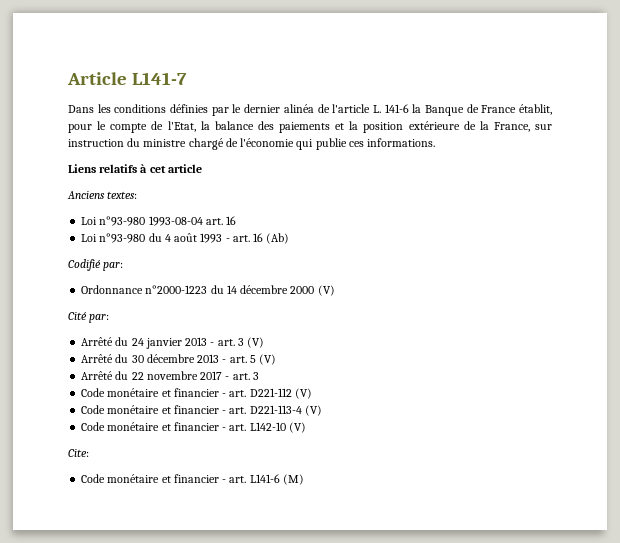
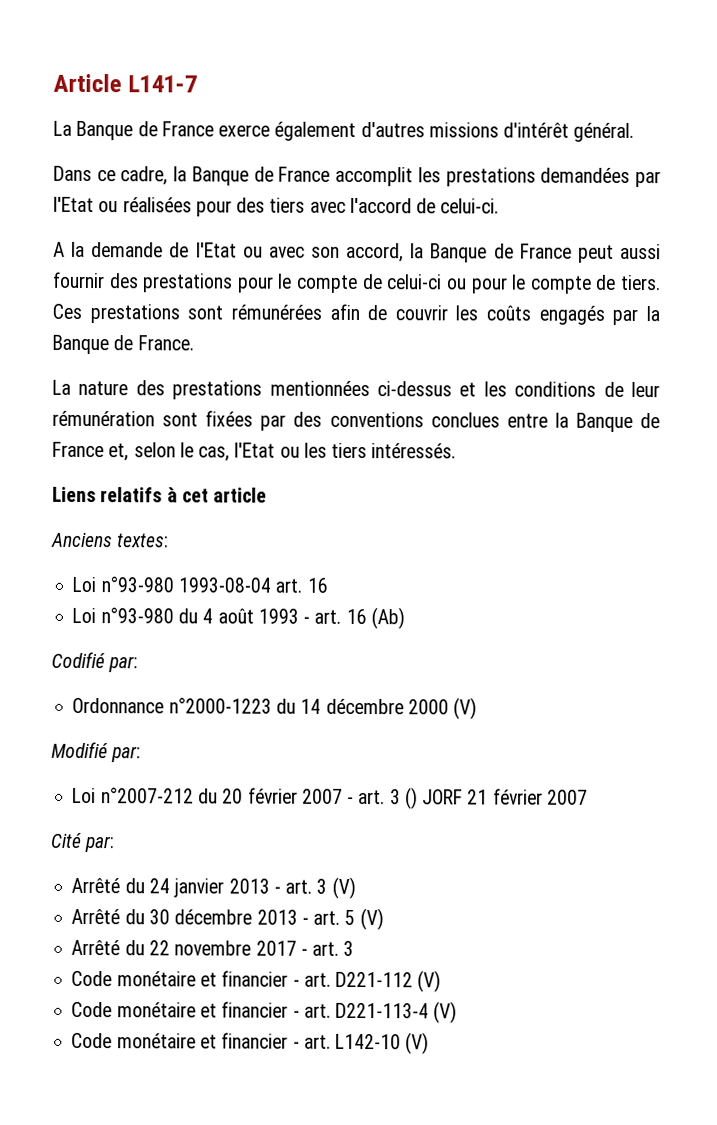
[68,104,552,116] [68,121,552,133] [68,138,436,150] Dans les conditions définies par le dernier alinéa de l'article L. 141-6 la Banque de France établit, pour le compte de l'Etat, la balance des paiements et la position extérieure de la France, sur instruction du ministre chargé de l'économie qui publie ces informations. -> [53,120,635,143] [53,165,662,188] [53,196,500,217] [53,241,661,263] [53,271,661,294] [52,303,660,326] [52,334,194,355] [52,379,660,400] [52,410,661,433] [52,441,457,462] La Banque de France exerce également d'autres missions d'intérêt général. // Dans ce cadre, la Banque de France accomplit les prestations demandées par l'Etat ou réalisées pour des tiers avec l'accord de celui-ci. // A la demande de l'Etat ou avec son accord, la Banque de France peut aussi fournir des prestations pour le compte de celui-ci ou pour le compte de tiers. Ces prestations sont rémunérées afin de couvrir les coûts engagés par la Banque de France. // La nature des prestations mentionnées ci-dessus et les conditions de leur rémunération sont fixées par des conventions conclues entre la Banque de France et, selon le cas, l'Etat ou les tiers intéressés.
(335, 290) none -> [51,741,142,763] [72,787,588,810] // Modifié par: // Loi n°2007-212 du 20 février 2007 - art. 3 () JORF 21 février 2007
[68,449,89,457] [81,474,304,485] // Cite: // Code monétaire et financier - art. L141-6 (M) -> (430, 1043) none

